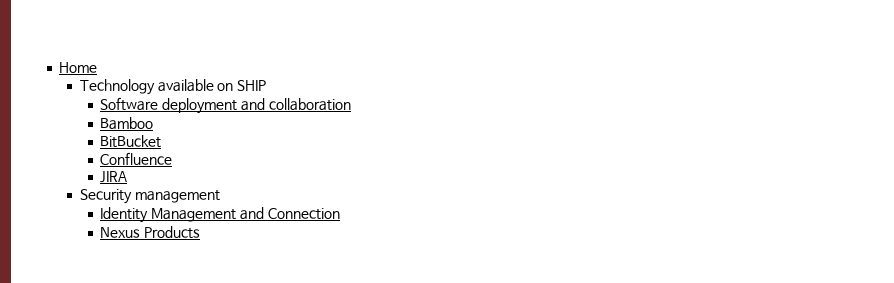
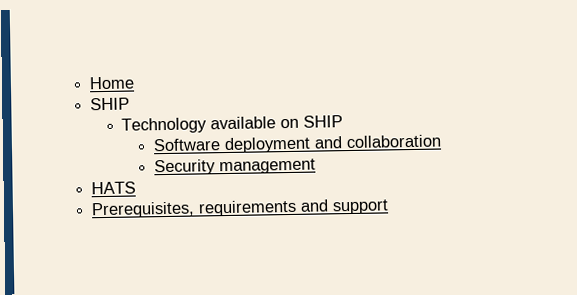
(98, 67) none -> [90,97,131,111] // SHIP
[100,117,154,130] [100,135,162,148] [100,152,173,165] [100,171,128,183] [79,189,220,204] [100,207,340,223] [100,226,201,239] Bamboo // BitBucket // Confluence // JIRA // Security management // Identity Management and Connection // Nexus Products -> [153,158,316,176] [91,181,137,195] [91,199,390,219] Security management // HATS // Prerequisites, requirements and support

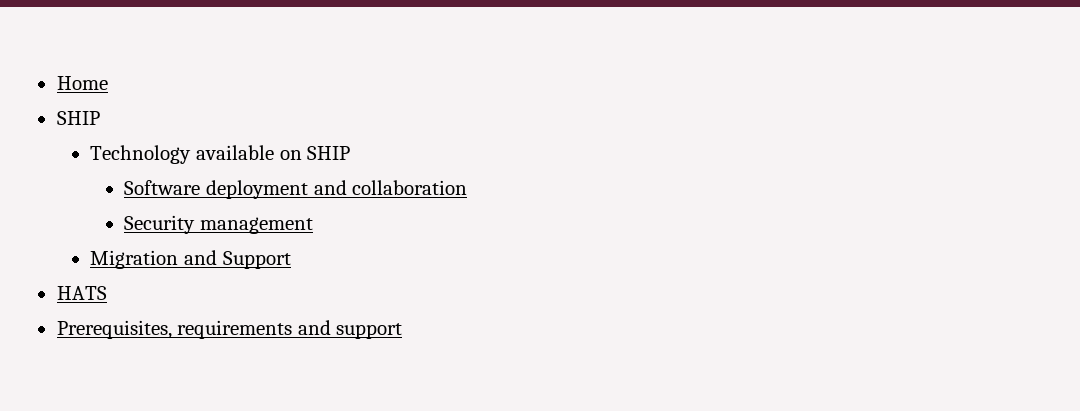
(316, 166) none -> [90,250,291,269] // Migration and Support

